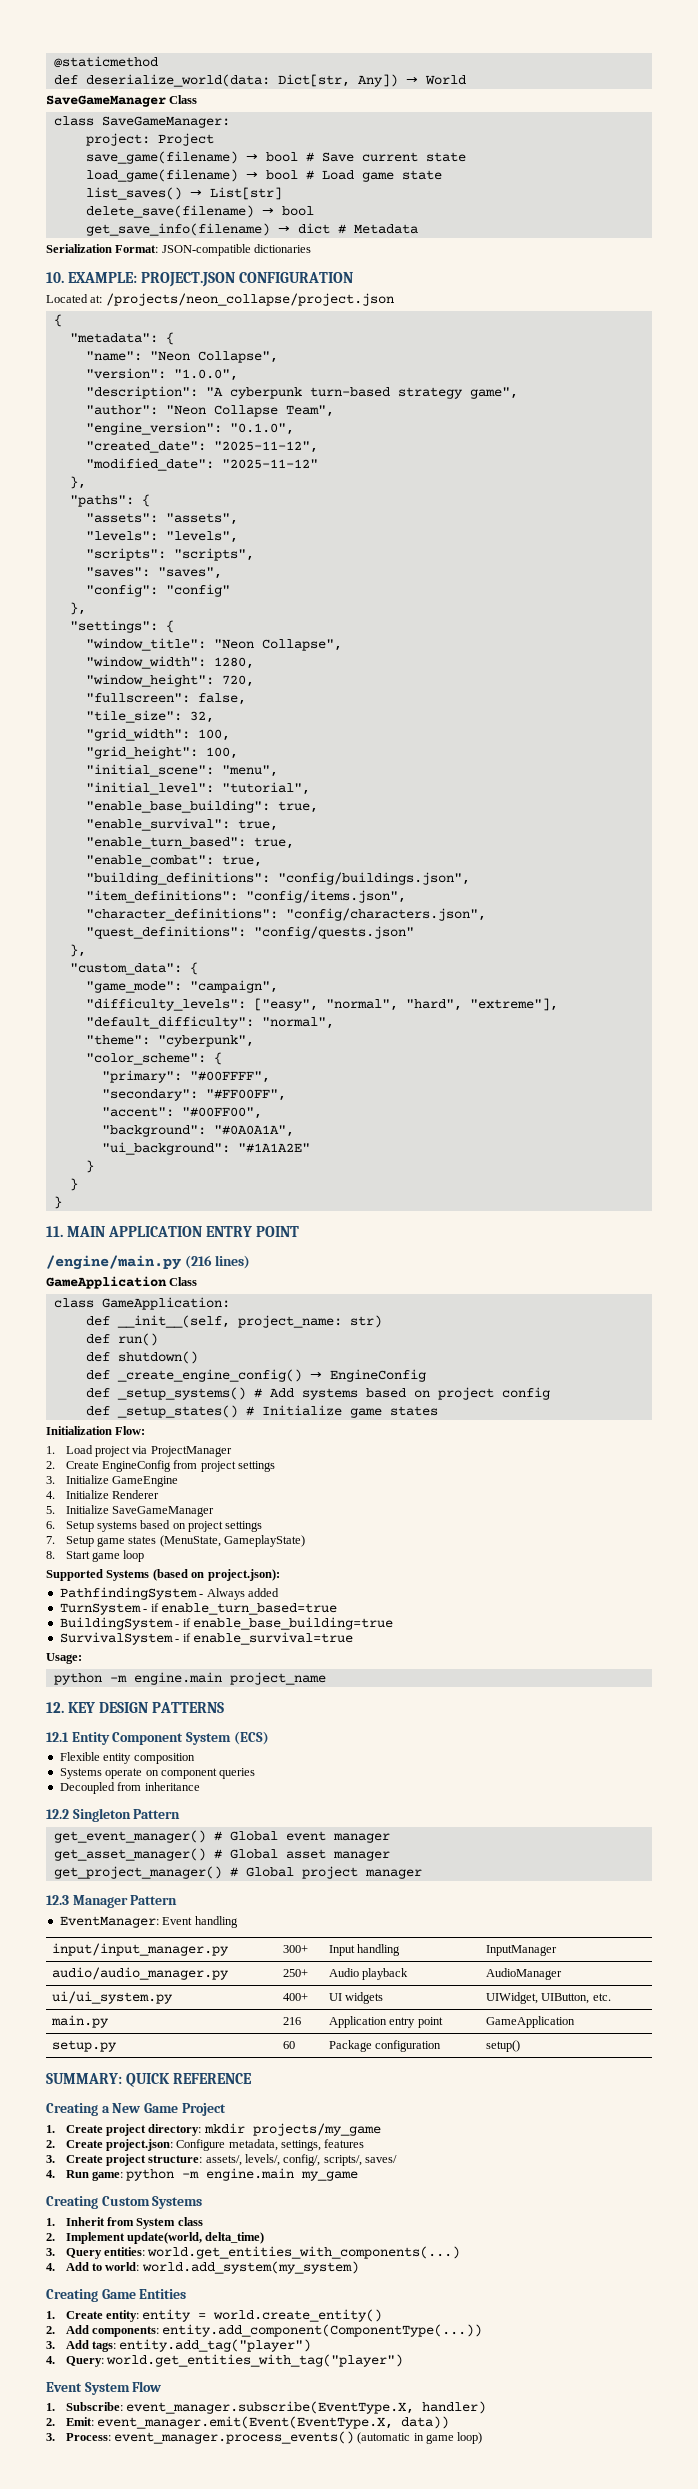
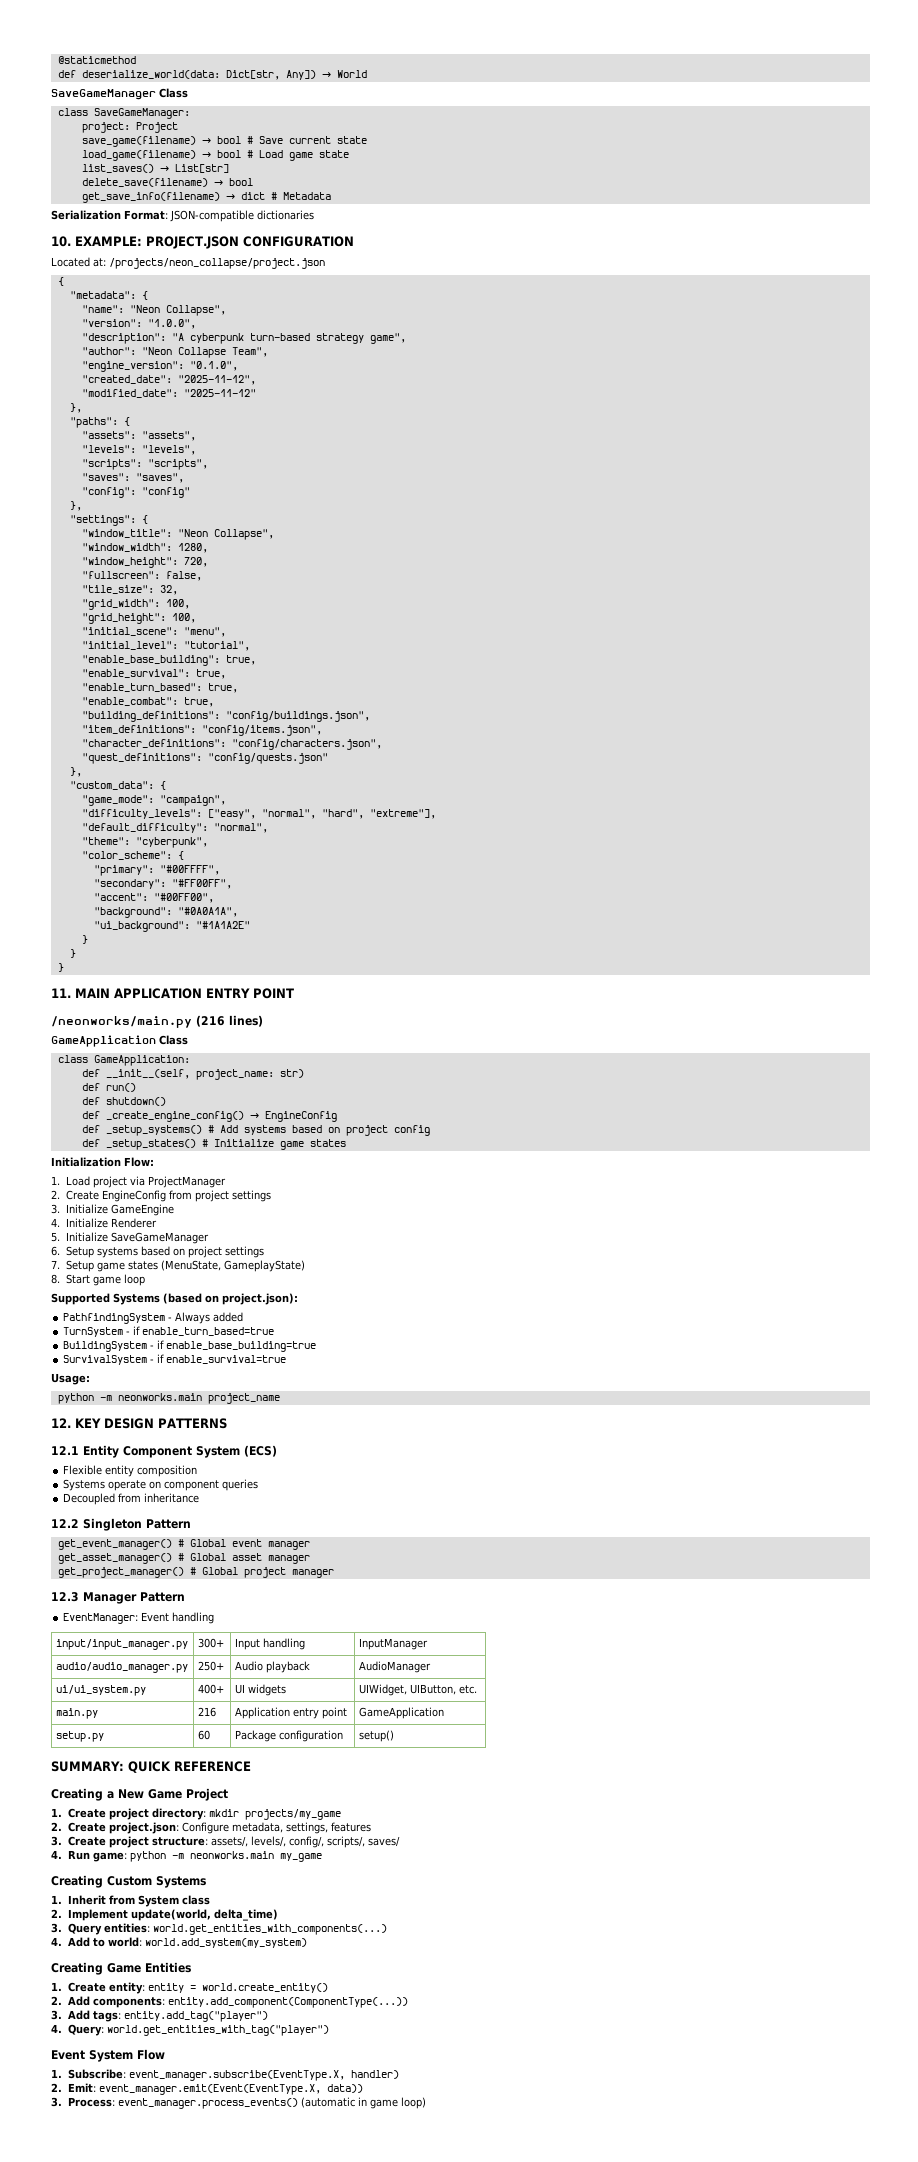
[46,1255,181,1270] /engine/main.py -> [51,1016,192,1028] /neonworks/main.py
[133,1672,222,1685] engine.main -> [117,1393,202,1401] neonworks.main
[206,2168,295,2181] engine.main -> [189,1851,274,1859] neonworks.main

